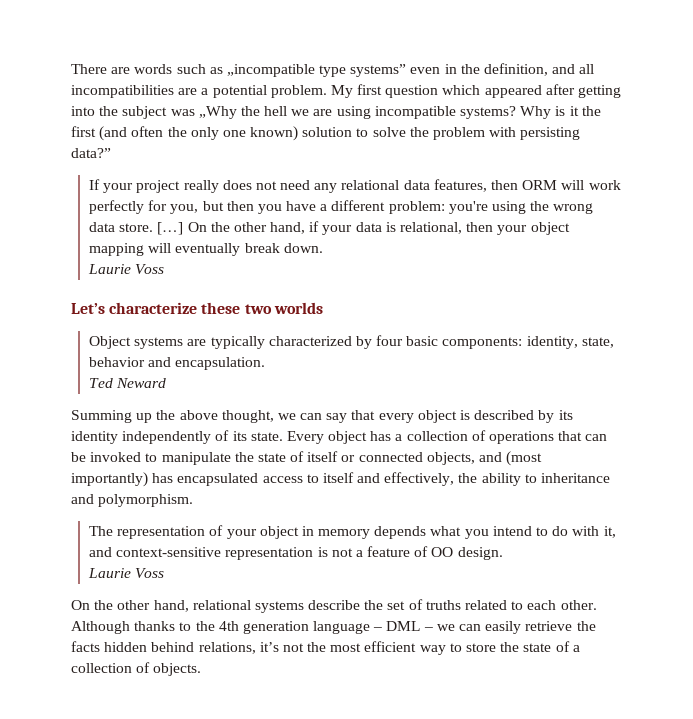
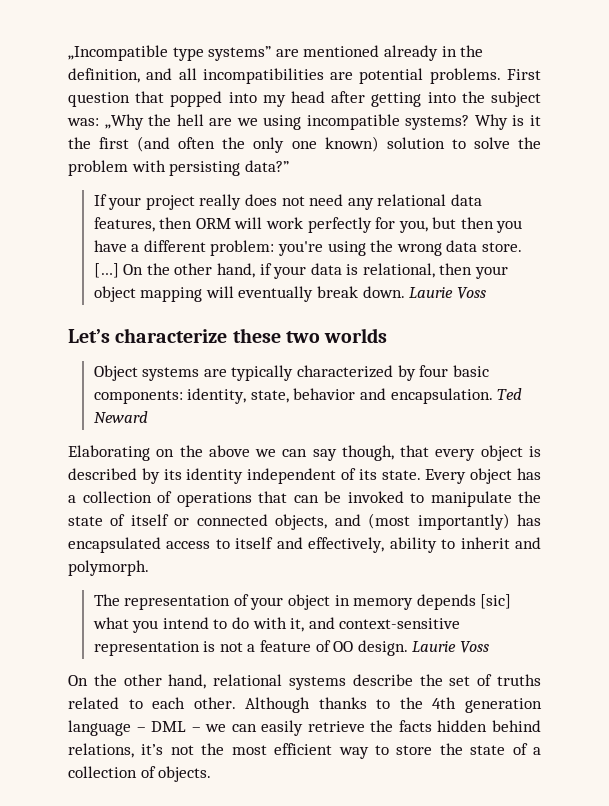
[71,64,441,77] There are words such as „incompatible type systems” even -> [68,45,438,61] „Incompatible type systems” are mentioned already
[201,84,542,98] a potential problem. My first question which appeared -> [359,68,541,84] [68,91,325,107] potential problems. First question that popped into my head
[170,109,195,116] was -> [67,118,99,126] was:
[291,109,333,116] we are -> [209,118,258,126] are we
(323, 248) // -> (405, 292) none
(266, 363) // -> (493, 396) none
[71,410,153,423] Summing up -> [68,445,175,461] Elaborating on
[221,410,274,423] thought, -> (250, 451) none
(348, 418) none -> [341,445,394,461] though,
[122,431,212,444] independently -> [247,468,337,484] independent
[458,473,478,483] the -> (385, 545) none
[541,473,611,483] [71,494,194,507] inheritance and polymorphism. -> [460,537,542,549] [68,560,149,576] inherit and polymorph.
(427, 532) none -> [480,594,512,609] [sic]
(503, 553) // -> (408, 648) none

